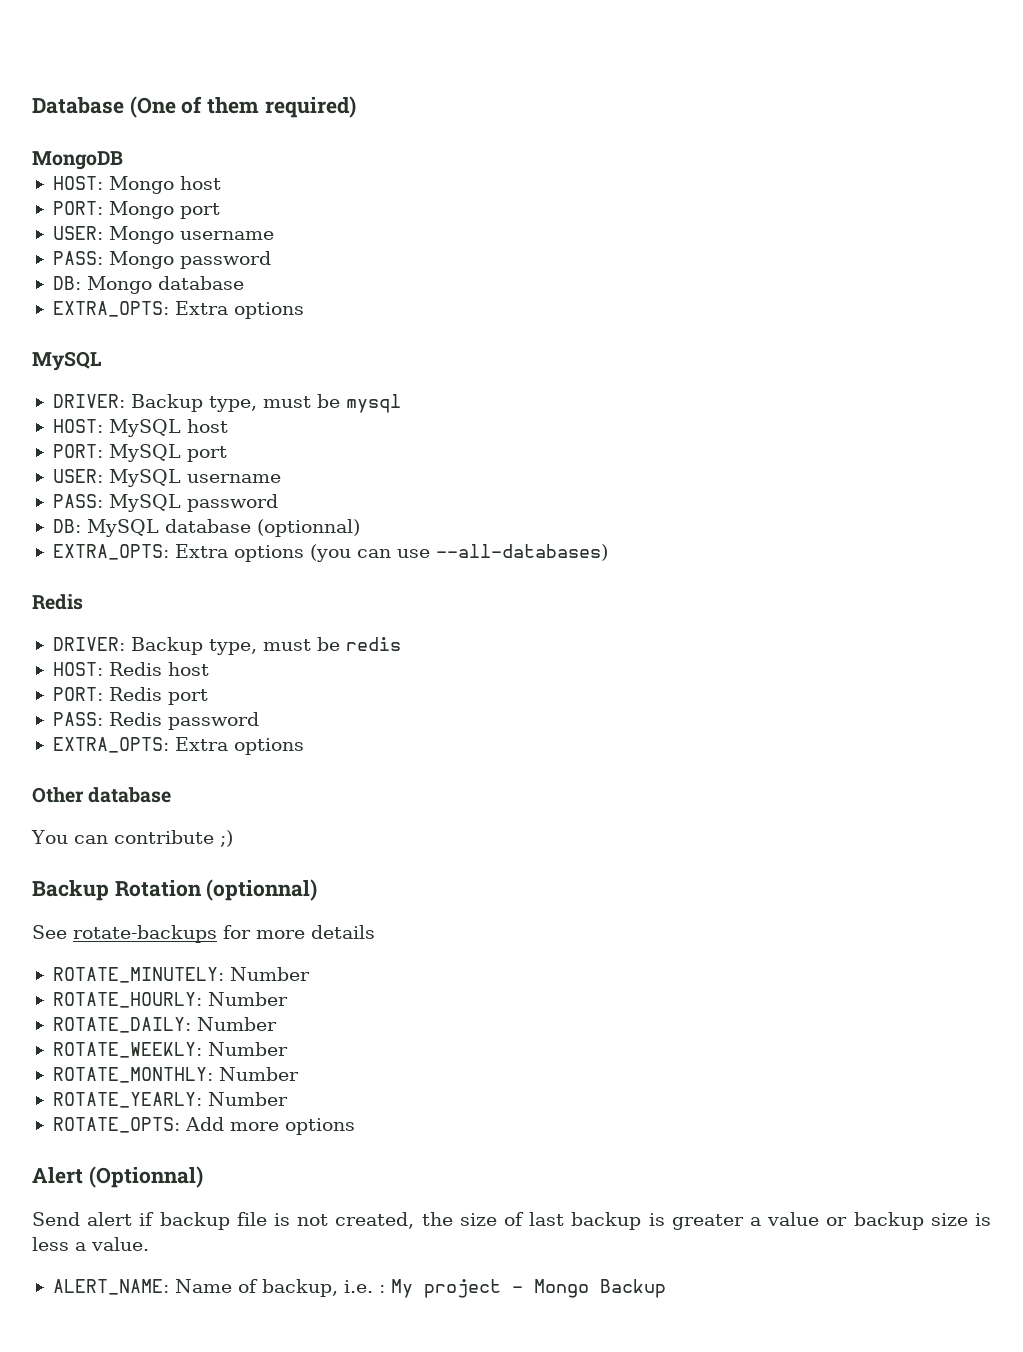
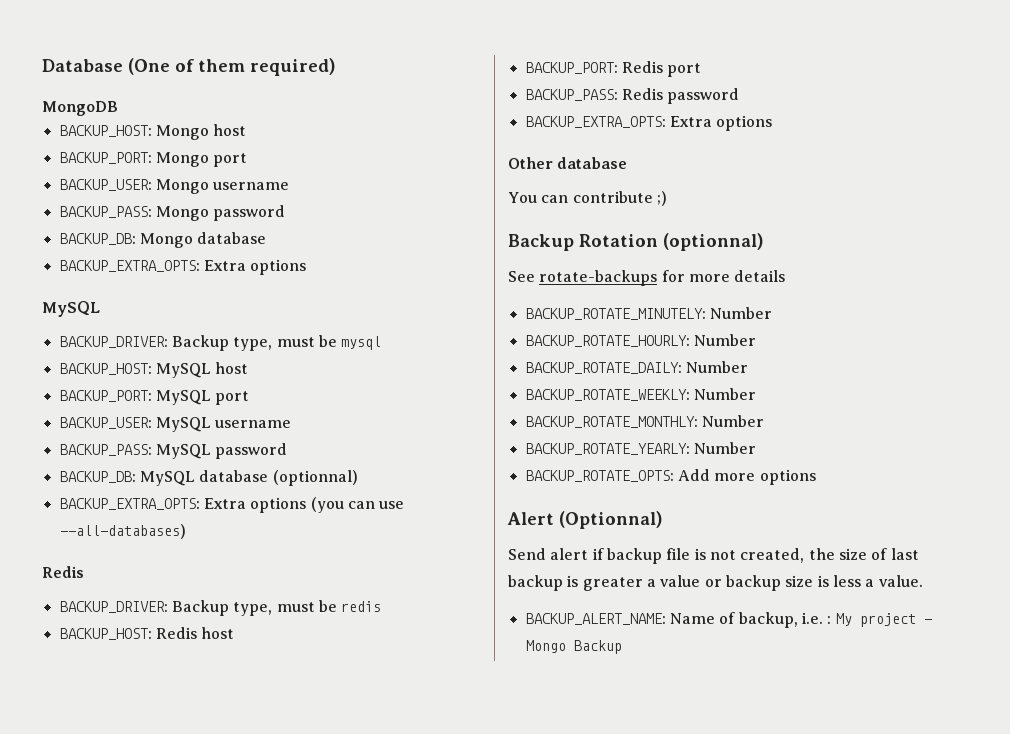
[52,176,103,190] HOST: -> [59,125,152,137] BACKUP_HOST:
[52,201,103,215] PORT: -> [59,152,152,164] BACKUP_PORT:
[52,226,103,240] USER: -> [59,179,152,191] BACKUP_USER:
[52,251,103,265] PASS: -> [59,206,152,218] BACKUP_PASS:
[52,276,81,290] DB: -> [59,233,136,245] BACKUP_DB:
[52,301,169,317] EXTRA_OPTS: -> [59,260,200,272] BACKUP_EXTRA_OPTS:
[52,394,125,408] DRIVER: -> [59,336,168,348] BACKUP_DRIVER:
[52,419,103,433] HOST: -> [59,363,152,375] BACKUP_HOST:
[52,444,103,458] PORT: -> [59,390,152,402] BACKUP_PORT:
[52,469,103,483] USER: -> [59,417,152,429] BACKUP_USER:
[52,494,103,508] PASS: -> [59,444,152,456] BACKUP_PASS:
[52,519,81,533] DB: -> [59,471,136,483] BACKUP_DB:
[52,544,169,560] EXTRA_OPTS: -> [59,498,200,510] BACKUP_EXTRA_OPTS:
[52,637,125,651] DRIVER: -> [59,601,168,613] BACKUP_DRIVER:
[52,662,103,676] HOST: -> [59,628,152,640] BACKUP_HOST:
[52,687,103,701] PORT: -> [525,62,618,74] BACKUP_PORT:
[52,712,103,726] PASS: -> [525,89,618,101] BACKUP_PASS:
[52,737,169,753] EXTRA_OPTS: -> [525,116,666,128] BACKUP_EXTRA_OPTS:
[52,967,310,983] [52,992,288,1008] [52,1017,277,1033] [52,1042,288,1058] [52,1067,299,1083] [52,1092,288,1108] [52,1117,180,1133] ROTATE_MINUTELY: Number // ROTATE_HOURLY: Number // ROTATE_DAILY: Number // ROTATE_WEEKLY: Number // ROTATE_MONTHLY: Number // ROTATE_YEARLY: Number // ROTATE_OPTS: -> [525,307,772,320] [525,334,756,347] [525,361,748,374] [525,388,756,401] [525,415,764,428] [525,442,756,455] [525,470,674,482] BACKUP_ROTATE_MINUTELY: Number // BACKUP_ROTATE_HOURLY: Number // BACKUP_ROTATE_DAILY: Number // BACKUP_ROTATE_WEEKLY: Number // BACKUP_ROTATE_MONTHLY: Number // BACKUP_ROTATE_YEARLY: Number // BACKUP_ROTATE_OPTS:
[52,1279,169,1295] ALERT_NAME: -> [525,613,666,625] BACKUP_ALERT_NAME:

